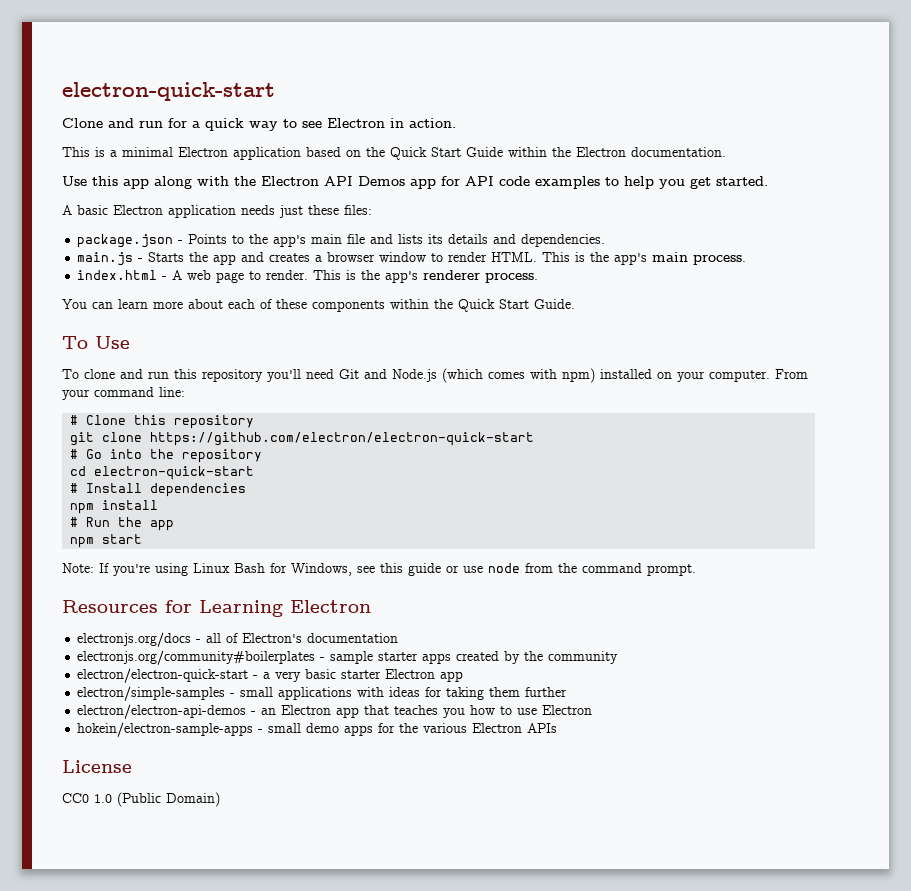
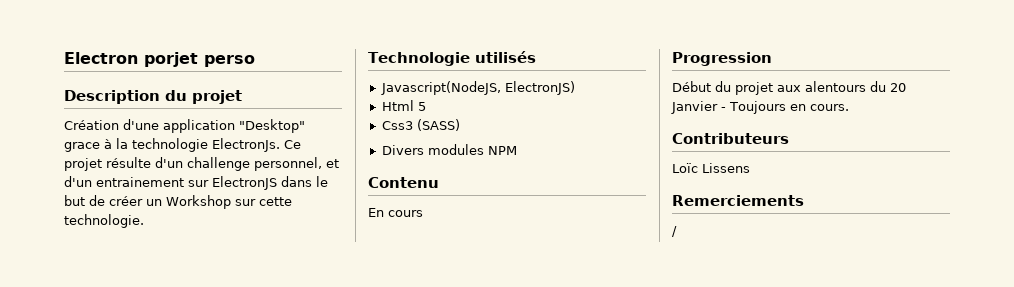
[62,82,275,101] [62,118,456,131] [62,147,726,160] [62,176,768,189] [62,205,372,218] [77,234,606,248] [77,252,747,266] [77,270,539,283] [62,299,575,312] [62,336,130,349] [62,368,808,383] [62,387,185,400] [70,415,255,429] [70,432,535,446] [70,449,263,463] [70,466,255,480] [70,483,247,497] [70,500,159,514] [70,517,175,531] [70,534,143,548] [62,563,696,576] [62,600,371,617] [77,632,399,647] [77,650,619,665] [77,668,464,683] [77,686,568,701] [77,704,593,719] [77,722,558,737] [62,760,132,773] [62,792,220,807] electron-quick-start // Clone and run for a quick way to see Electron in action. // This is a minimal Electron application based on the Quick Start Guide within the Electron documentation. // Use this app along with the Electron API Demos app for API code examples to help you get started. // A basic Electron application needs just these files: // package.json - Points to the app's main file and lists its details and dependencies. // main.js - Starts the app and creates a browser window to render HTML. This is the app's main process. // index.html - A web page to render. This is the app's renderer process. // You can learn more about each of these components within the Quick Start Guide. // To Use // To clone and run this repository you'll need Git and Node.js (which comes with npm) installed on your computer. From your command line: // # Clone this repository // git clone https://github.com/electron/electron-quick-start // # Go into the repository // cd electron-quick-start // # Install dependencies // npm install // # Run the app // npm start // Note: If you're using Linux Bash for Windows, see this guide or use node from the command prompt. // Resources for Learning Electron // electronjs.org/docs - all of Electron's documentation // electronjs.org/community#boilerplates - sample starter apps created by the community // electron/electron-quick-start - a very basic starter Electron app // electron/simple-samples - small applications with ideas for taking them further // electron/electron-api-demos - an Electron app that teaches you how to use Electron // hokein/electron-sample-apps - small demo apps for the various Electron APIs // License // CC0 1.0 (Public Domain) -> [64,52,255,67] [64,90,242,104] [64,119,305,133] [64,138,301,152] [64,157,339,171] [64,176,328,190] [64,195,292,209] [64,214,144,228] [368,51,536,66] [380,81,575,95] [381,100,426,111] [381,119,460,131] [381,144,517,155] [368,177,439,188] [368,208,423,217] [672,52,772,66] [672,81,906,95] [671,101,849,114] [672,133,789,144] [672,163,750,173] [672,195,804,206] [672,226,677,237] Electron porjet perso // Description du projet // Création d'une application "Desktop" grace à la technologie ElectronJs. Ce projet résulte d'un challenge personnel, et d'un entrainement sur ElectronJS dans le but de créer un Workshop sur cette technologie. // Technologie utilisés // Javascript(NodeJS, ElectronJS) // Html 5 // Css3 (SASS) // Divers modules NPM // Contenu // En cours // Progression // Début du projet aux alentours du 20 Janvier - Toujours en cours. // Contributeurs // Loïc Lissens // Remerciements // /

